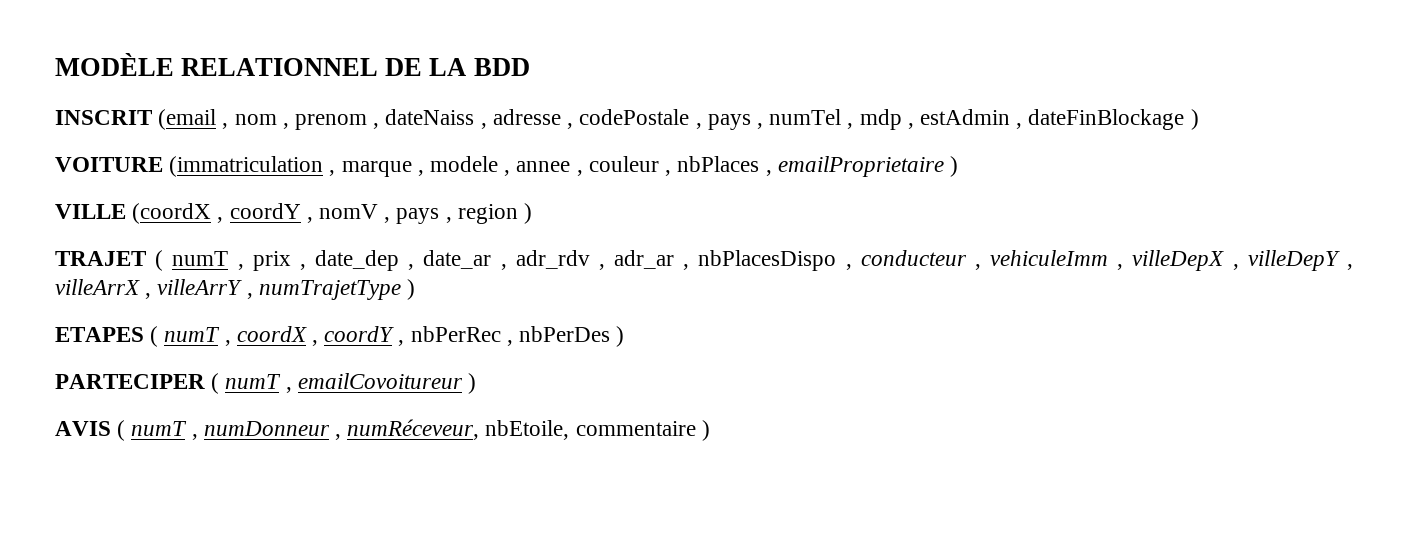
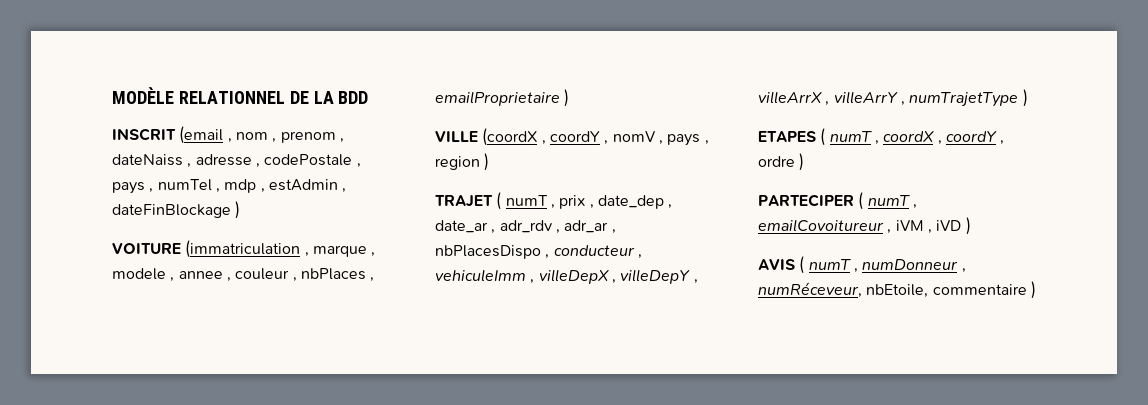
[410,326,611,346] nbPerRec , nbPerDes -> [758,156,795,167] ordre
(463, 381) none -> [887,220,962,234] , iVM , iVD

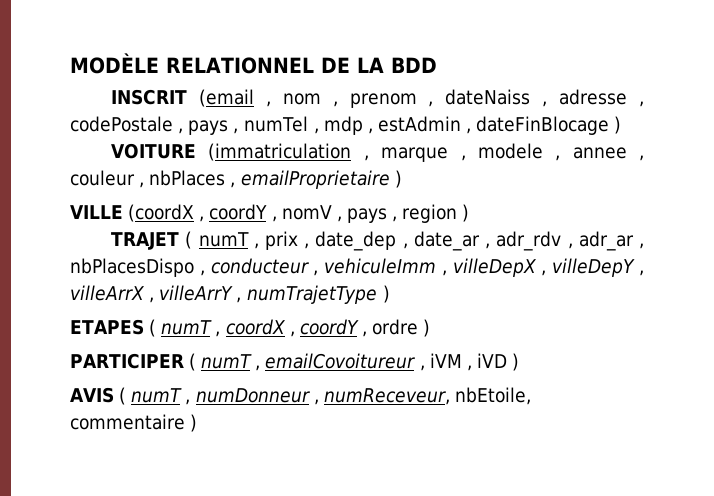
[112,204,231,218] dateFinBlockage -> [476,116,610,135] dateFinBlocage
[758,194,854,207] PARTECIPER -> [70,353,184,369] PARTICIPER
[758,282,862,298] numRéceveur, -> [323,388,450,405] numReceveur,

